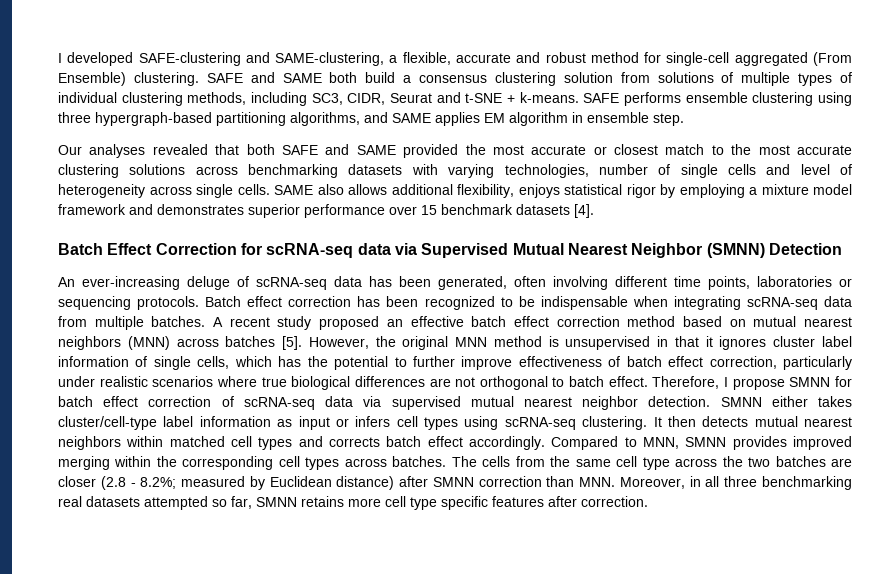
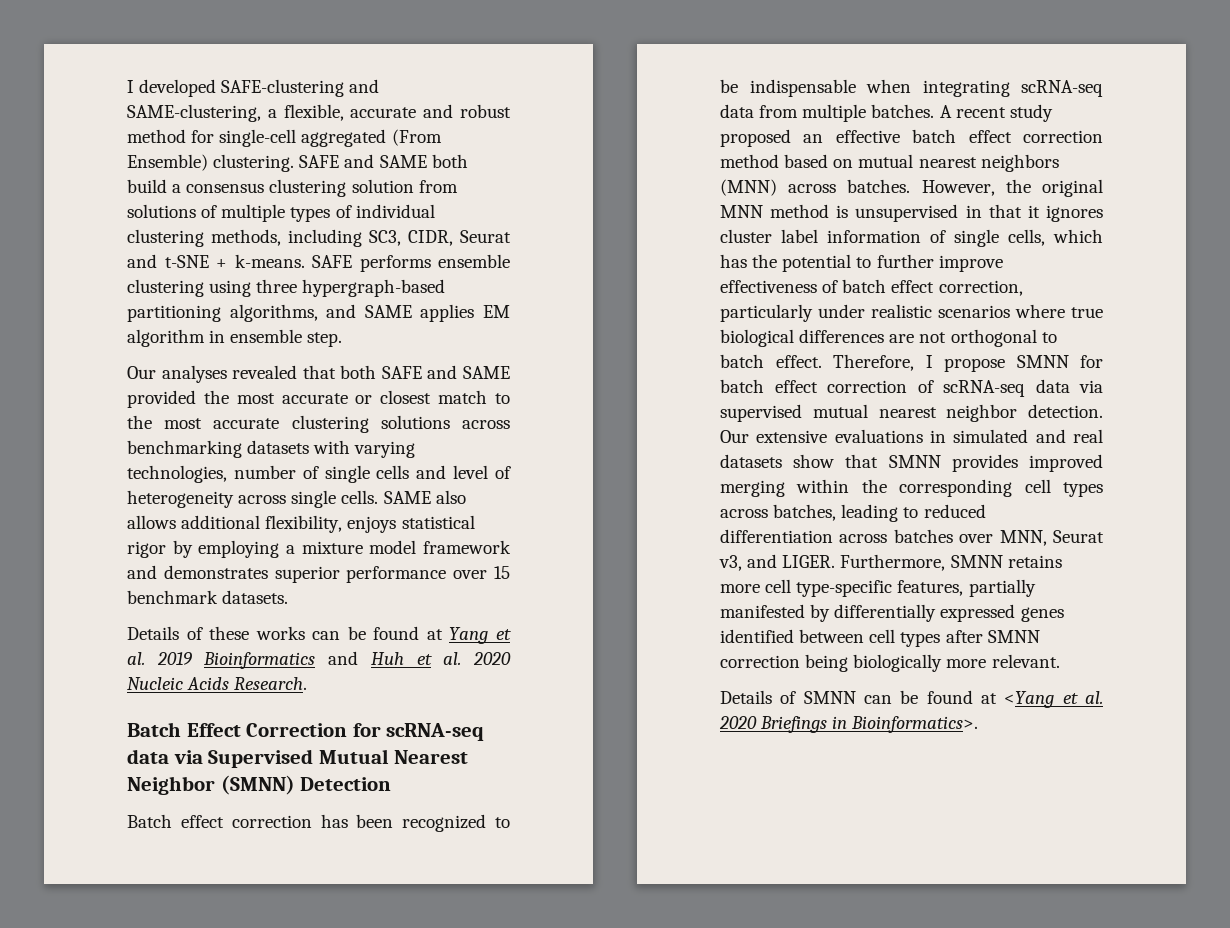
[516,204,594,218] datasets [4]. -> [222,590,289,604] [127,626,511,644] [127,651,512,669] [127,677,308,690] datasets. // Details of these works can be found at Yang et al. 2019 Bioinformatics and Huh et al. 2020 Nucleic Acids Research.
[58,276,852,290] [58,296,200,310] An ever-increasing deluge of scRNA-seq data has been generated, often involving different time points, laboratories or sequencing protocols. -> (392, 784) none
[225,336,303,350] batches [5]. -> [847,179,911,193] batches.
[720,396,852,407] [58,416,852,430] [58,436,679,450] SMNN either takes cluster/cell-type label information as input or infers cell types using scRNA-seq clustering. It then detects mutual nearest neighbors within matched cell types and corrects batch effect accordingly. Compared to MNN, -> [720,429,1103,443] [720,454,879,468] Our extensive evaluations in simulated and real datasets show that
[392,456,853,470] [58,476,852,490] [58,496,648,510] batches. The cells from the same cell type across the two batches are closer (2.8 - 8.2%; measured by Euclidean distance) after SMNN correction than MNN. Moreover, in all three benchmarking real datasets attempted so far, SMNN retains more cell type specific features after correction. -> [773,504,986,522] [720,529,1104,546] [719,554,1062,571] [720,579,1036,597] [720,604,1064,622] [720,629,1040,647] [720,654,1060,672] [720,690,1103,708] [719,716,979,733] batches, leading to reduced differentiation across batches over MNN, Seurat v3, and LIGER. Furthermore, SMNN retains more cell type-specific features, partially manifested by differentially expressed genes identified between cell types after SMNN correction being biologically more relevant. // Details of SMNN can be found at <Yang et al. 2020 Briefings in Bioinformatics>.

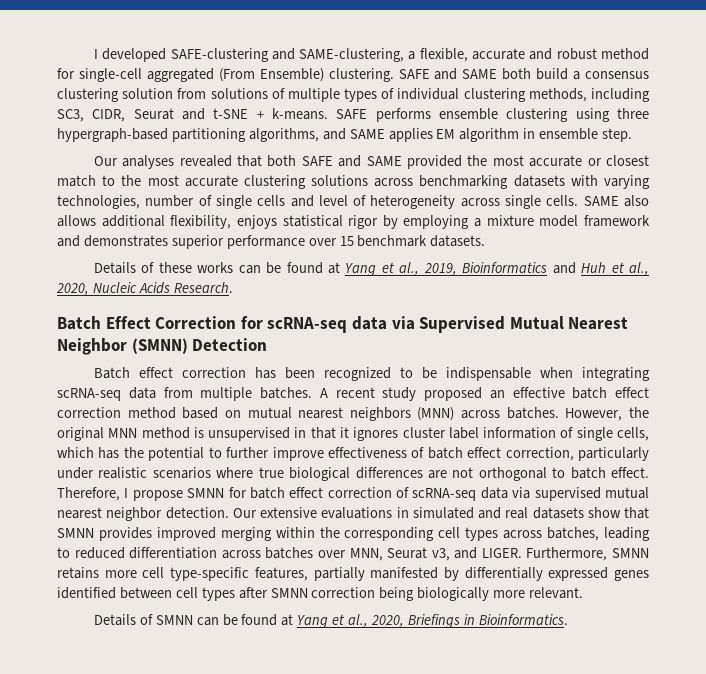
[127,652,192,665] al. 2019 -> [399,262,457,275] al., 2019,
[443,652,512,665] al. 2020 -> [628,262,649,275] [56,283,89,295] al., 2020,
[1004,691,1103,708] [719,716,757,729] <Yang et al. 2020 -> [297,614,405,628] Yang et al., 2020,
[851,716,979,733] Bioinformatics>. -> [478,614,568,625] Bioinformatics.

